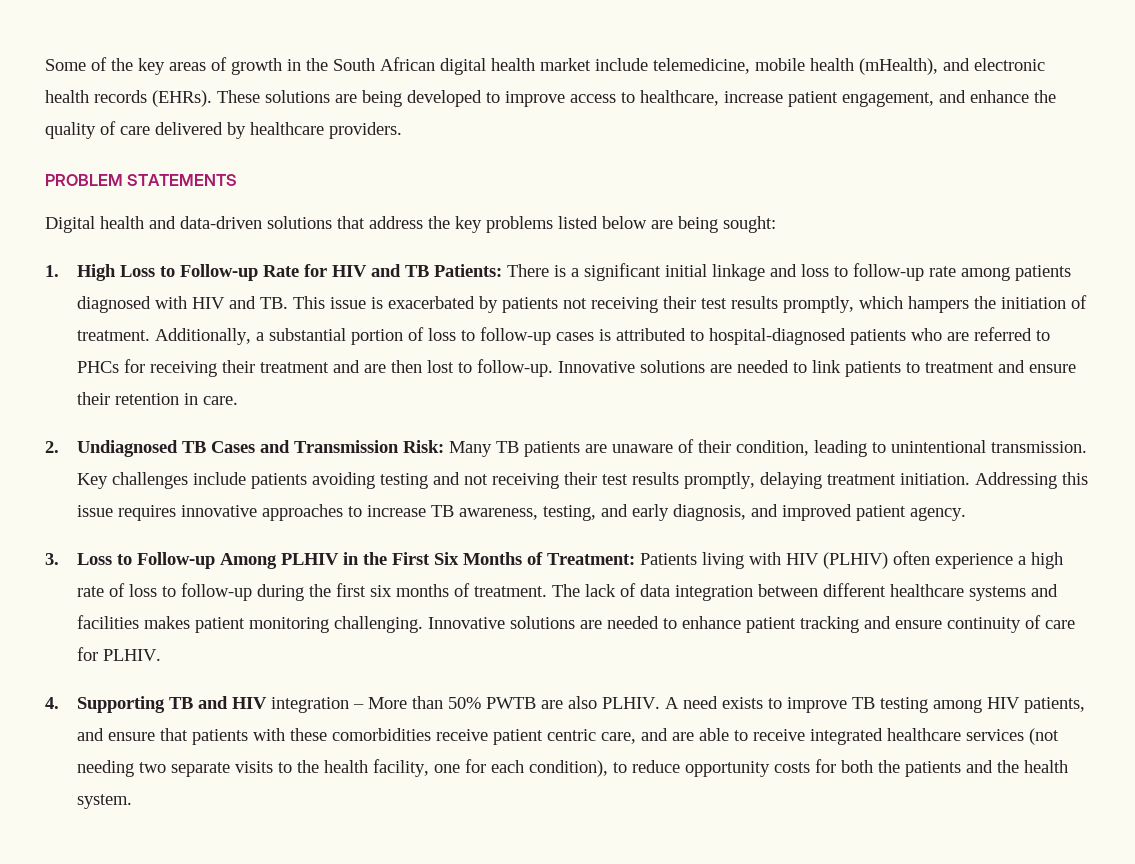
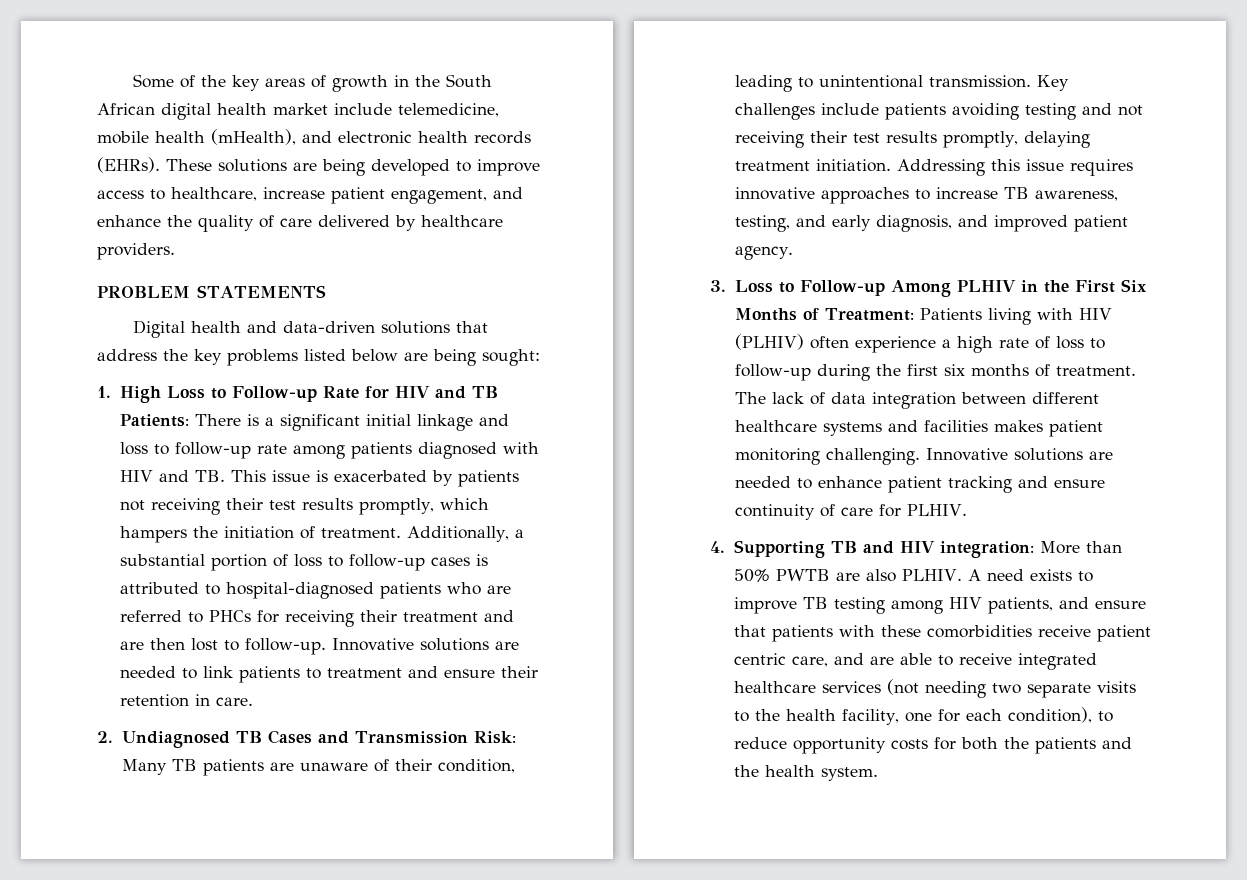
[270,697,364,713] integration – -> [939,541,1034,558] integration:

